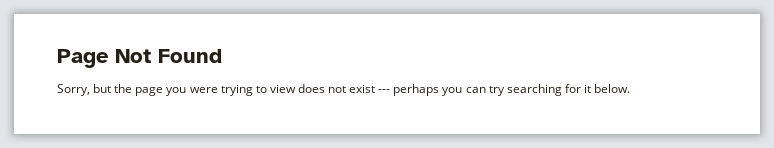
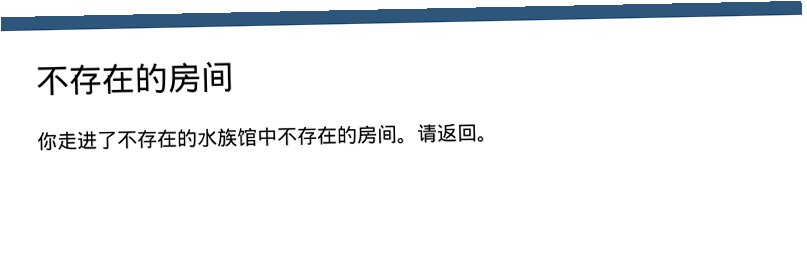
[57,49,222,68] [57,84,631,96] Page Not Found // Sorry, but the page you were trying to view does not exist --- perhaps you can try searching for it below. -> [35,60,235,96] [36,122,498,151] 不存在的房间 // 你走进了不存在的水族馆中不存在的房间。请返回。

